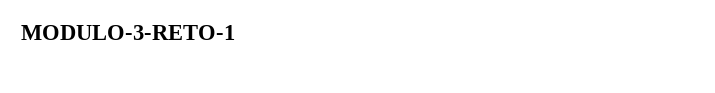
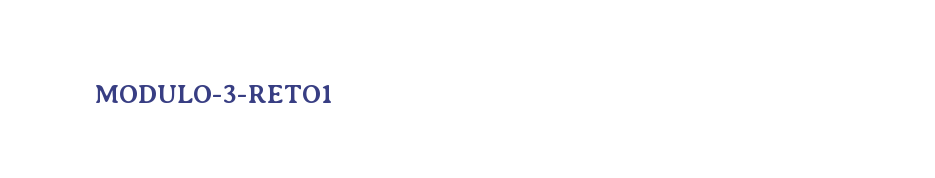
[21,25,235,40] MODULO-3-RETO-1 -> [94,84,333,103] MODULO-3-RETO1

